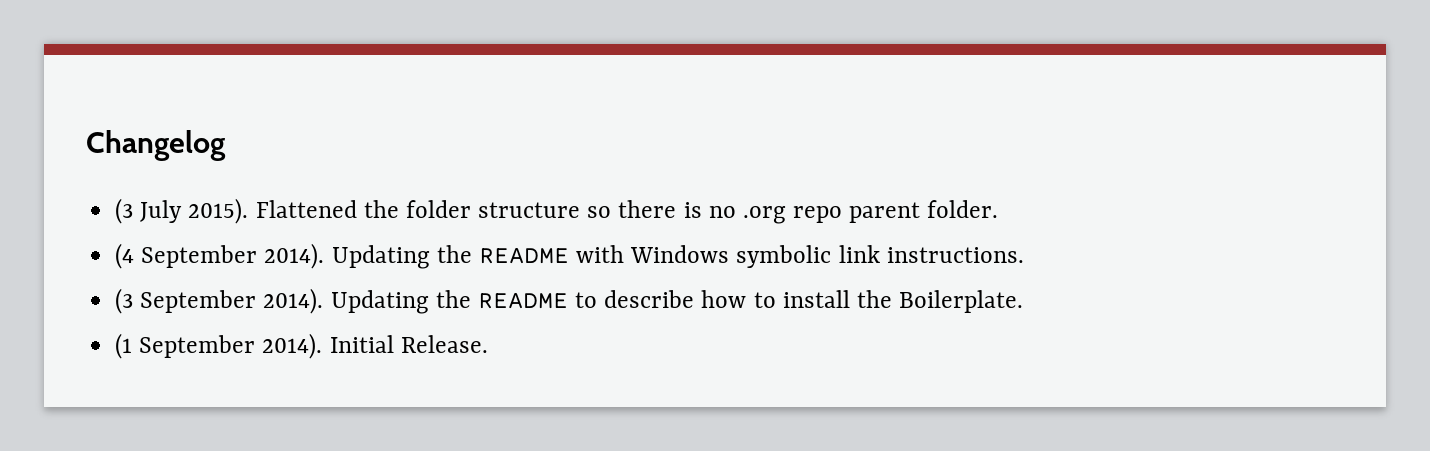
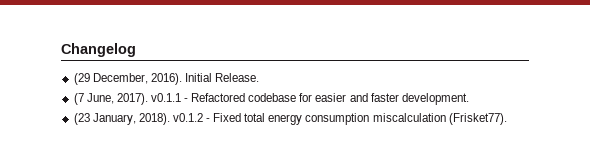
[115,198,999,224] [115,243,1024,269] [115,288,1024,314] [115,333,488,359] (3 July 2015). Flattened the folder structure so there is no .org repo parent folder. // (4 September 2014). Updating the README with Windows symbolic link instructions. // (3 September 2014). Updating the README to describe how to install the Boilerplate. // (1 September 2014). Initial Release. -> [73,73,260,85] [73,93,469,105] [73,113,507,125] (29 December, 2016). Initial Release. // (7 June, 2017). v0.1.1 - Refactored codebase for easier and faster development. // (23 January, 2018). v0.1.2 - Fixed total energy consumption miscalculation (Frisket77).

